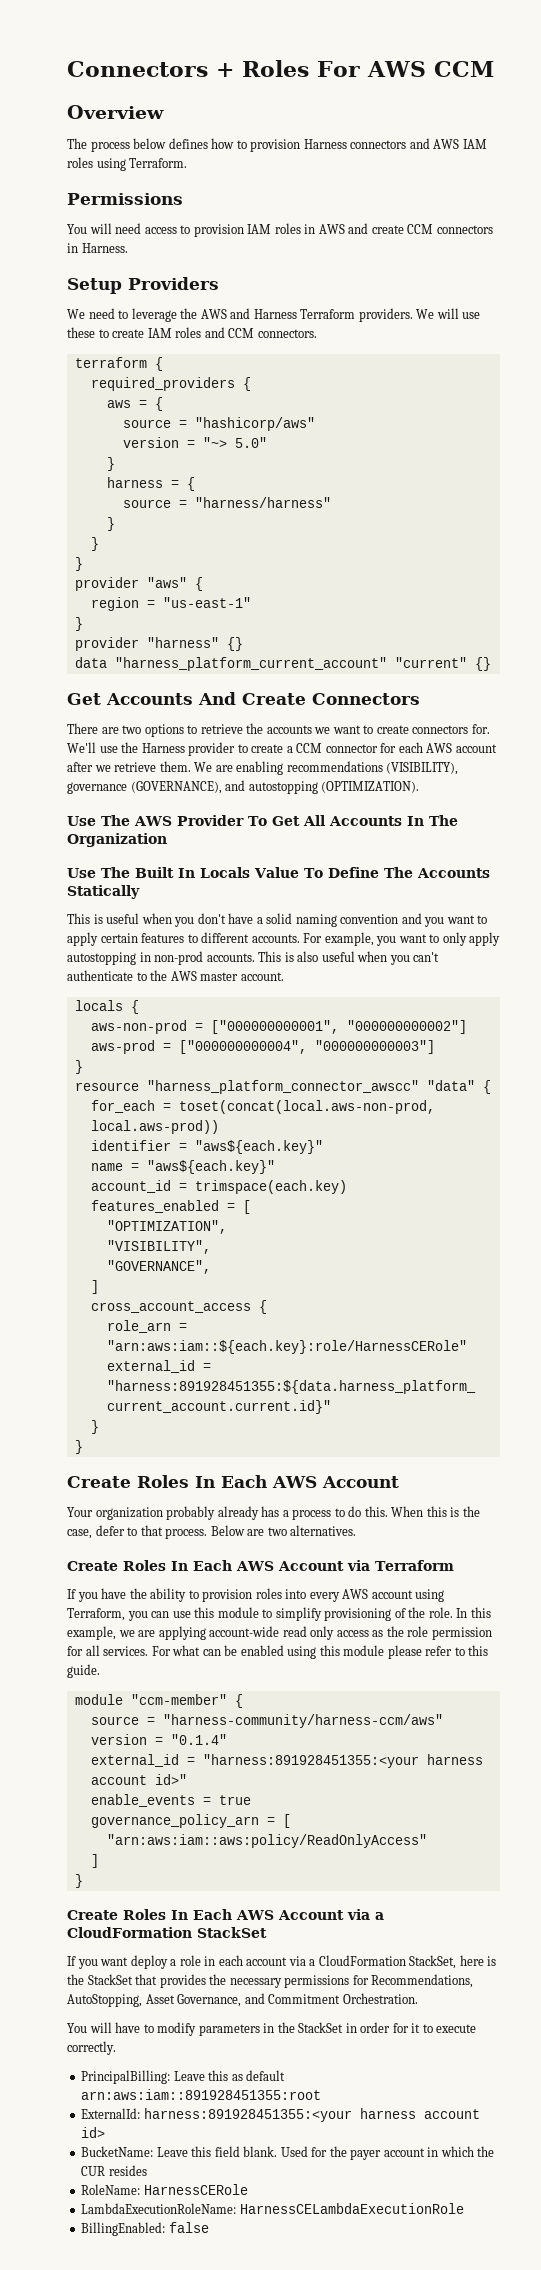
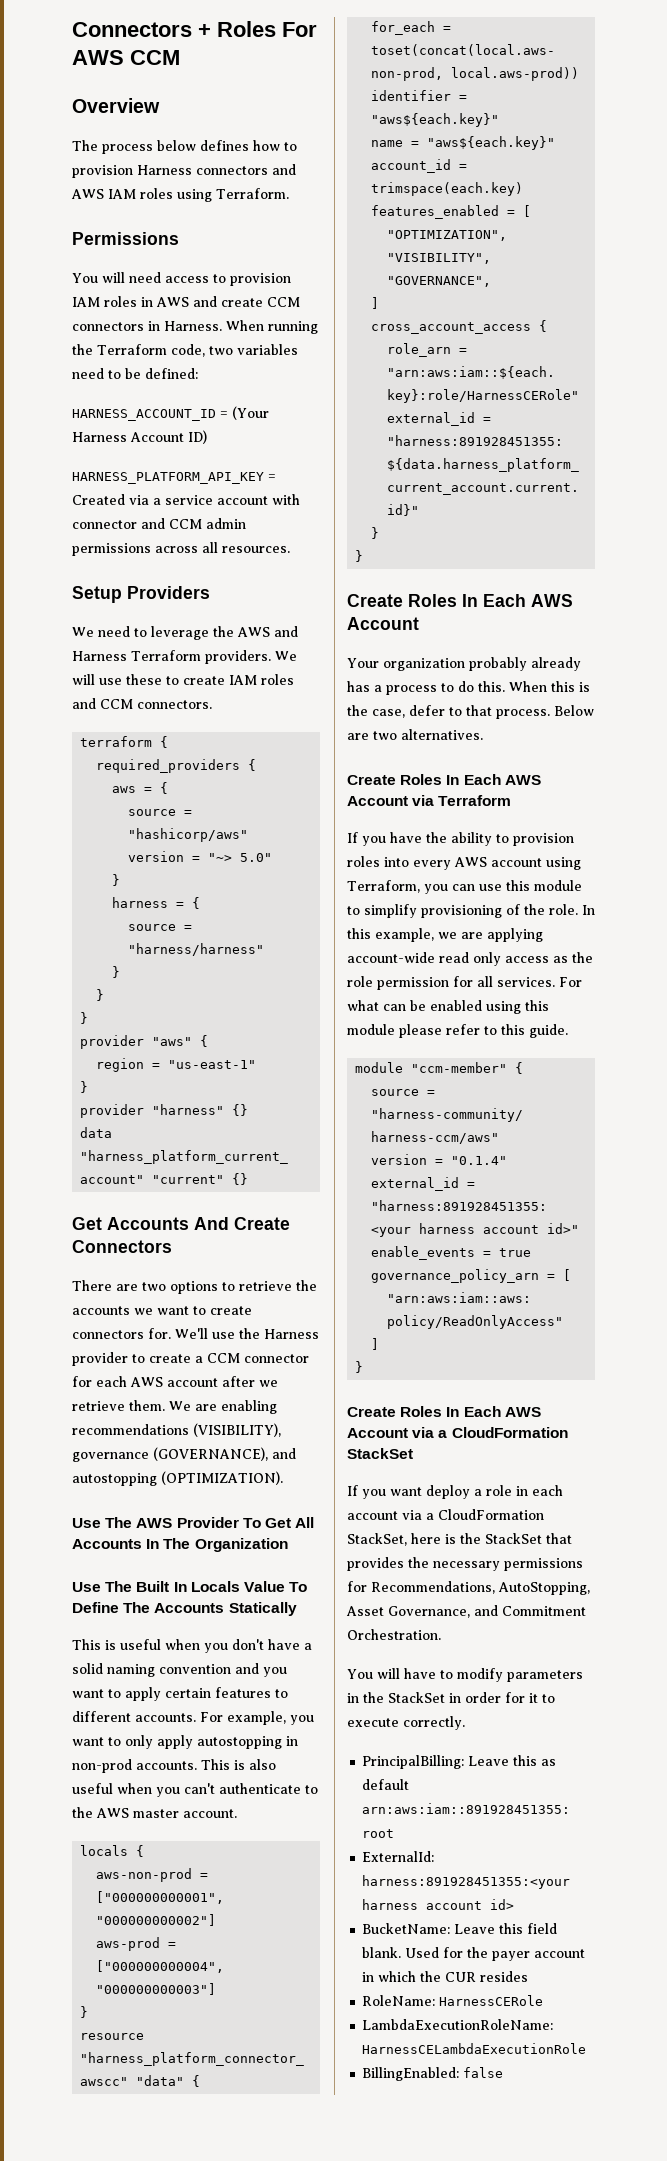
(128, 248) none -> [226,320,318,334] [72,344,298,357] [72,368,198,379] [72,406,269,421] [72,430,207,444] [72,472,276,484] [72,494,300,505] [72,518,246,529] [72,542,290,556] When running the Terraform code, two variables need to be defined: // HARNESS_ACCOUNT_ID = (Your Harness Account ID) // HARNESS_PLATFORM_API_KEY = Created via a service account with connector and CCM admin permissions across all resources.

